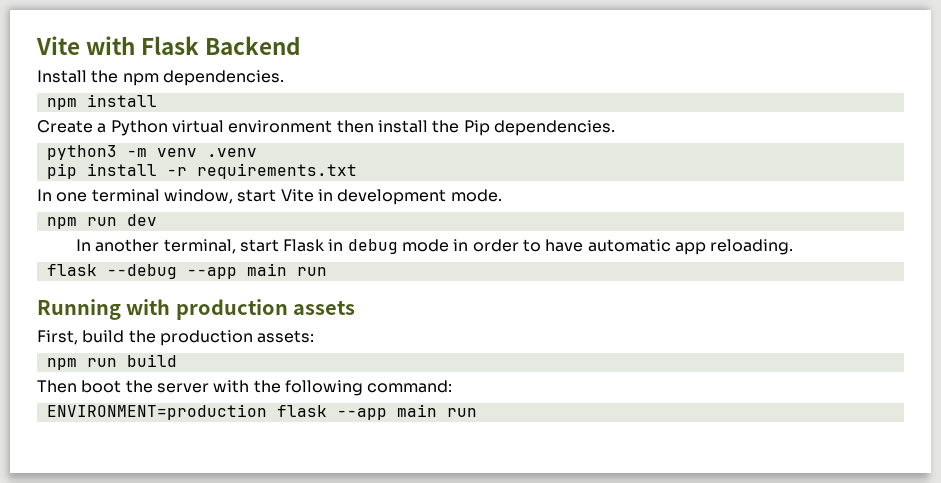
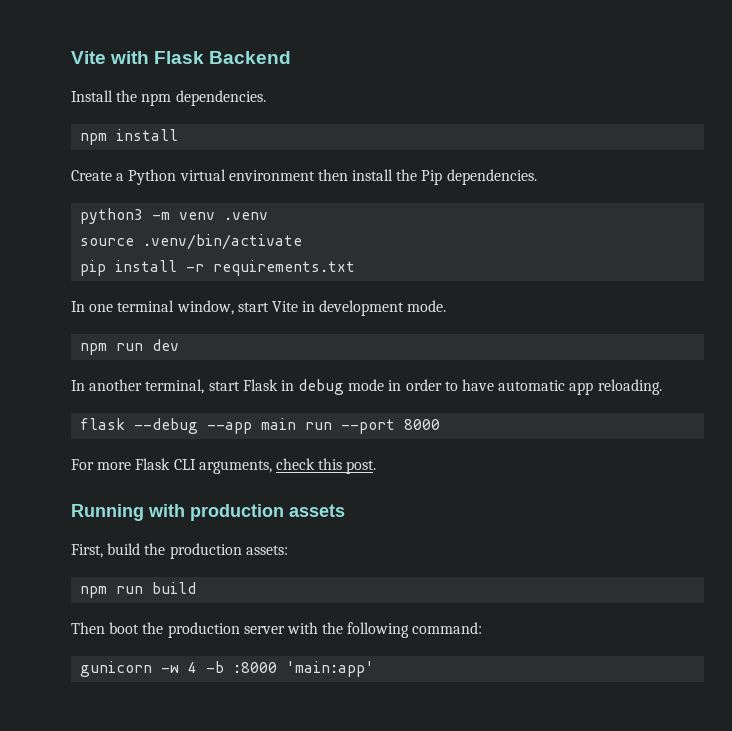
(257, 152) none -> [80,234,303,250] // source .venv/bin/activate
(327, 271) none -> [341,419,441,434] [71,458,377,474] --port 8000 // For more Flask CLI arguments, check this post.
(153, 386) none -> [167,622,240,638] production
[46,404,477,420] ENVIRONMENT=production flask --app main run -> [80,661,375,677] gunicorn -w 4 -b :8000 'main:app'

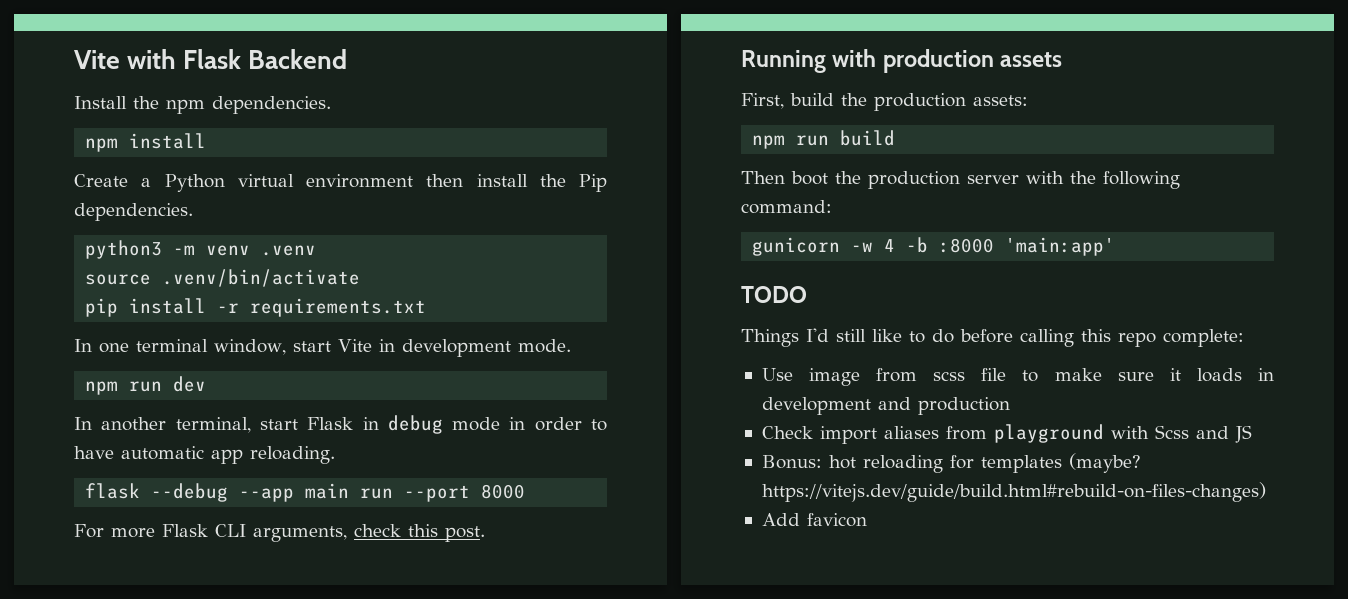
(375, 669) none -> [741,286,807,303] [741,328,1244,347] [761,368,1274,386] [761,397,1010,415] [761,424,1252,444] [761,453,1141,473] [761,482,1266,502] [761,513,867,527] // TODO // Things I'd still like to do before calling this repo complete: // Use image from scss file to make sure it loads in development and production // Check import aliases from playground with Scss and JS // Bonus: hot reloading for templates (maybe? https://vitejs.dev/guide/build.html#rebuild-on-files-changes) // Add favicon

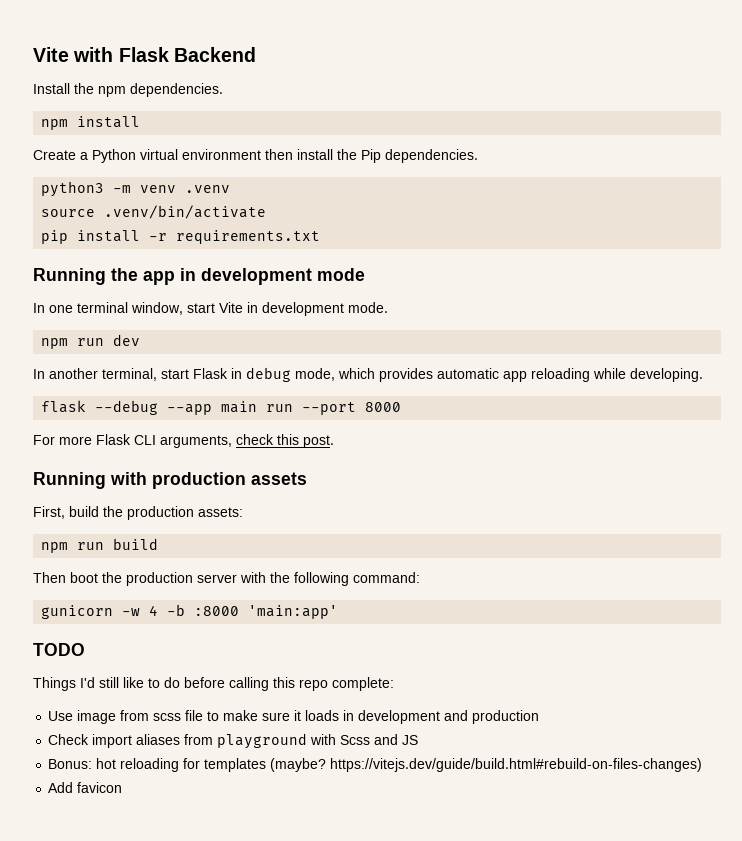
(427, 307) none -> [33,268,365,285] // Running the app in development mode
[452,417,608,431] [74,446,335,464] mode in order to have automatic app reloading. -> [295,368,703,382] mode, which provides automatic app reloading while developing.

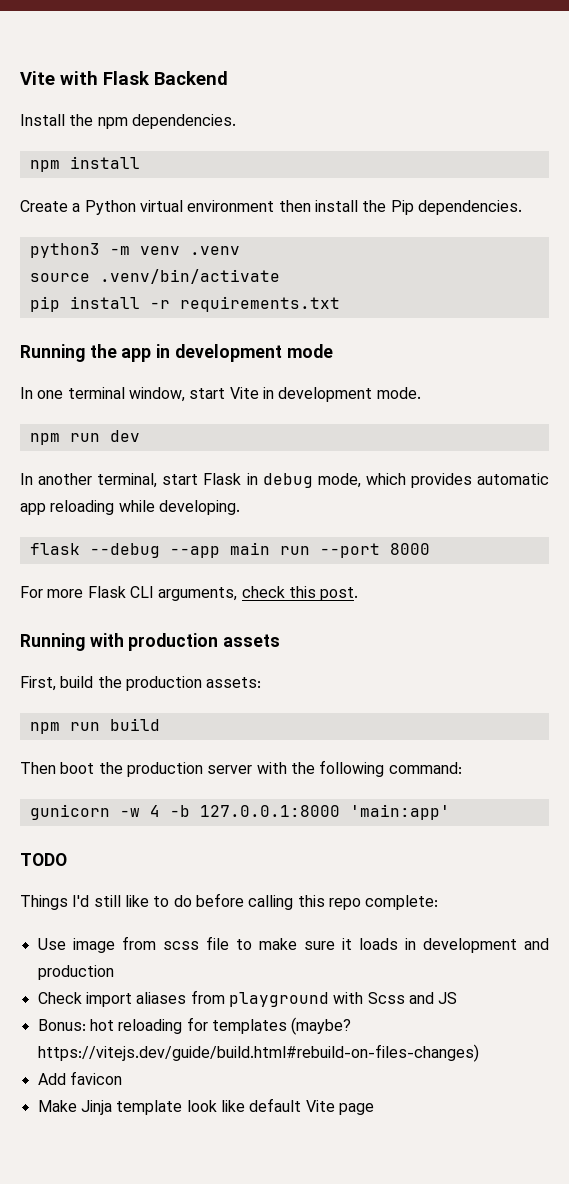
[194,606,240,616] :8000 -> [199,805,340,817] 127.0.0.1:8000
(123, 787) none -> [37,1098,374,1115] // Make Jinja template look like default Vite page

